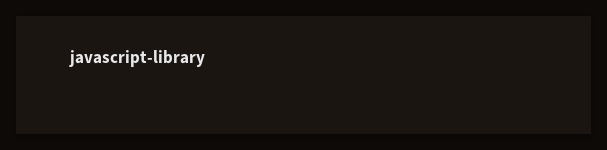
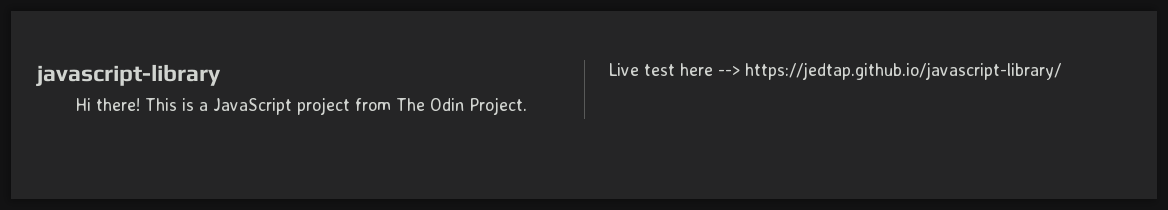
(205, 58) none -> [75,97,527,115] [609,62,1061,80] // Hi there! This is a JavaScript project from The Odin Project. Live test here --> https://jedtap.github.io/javascript-library/

